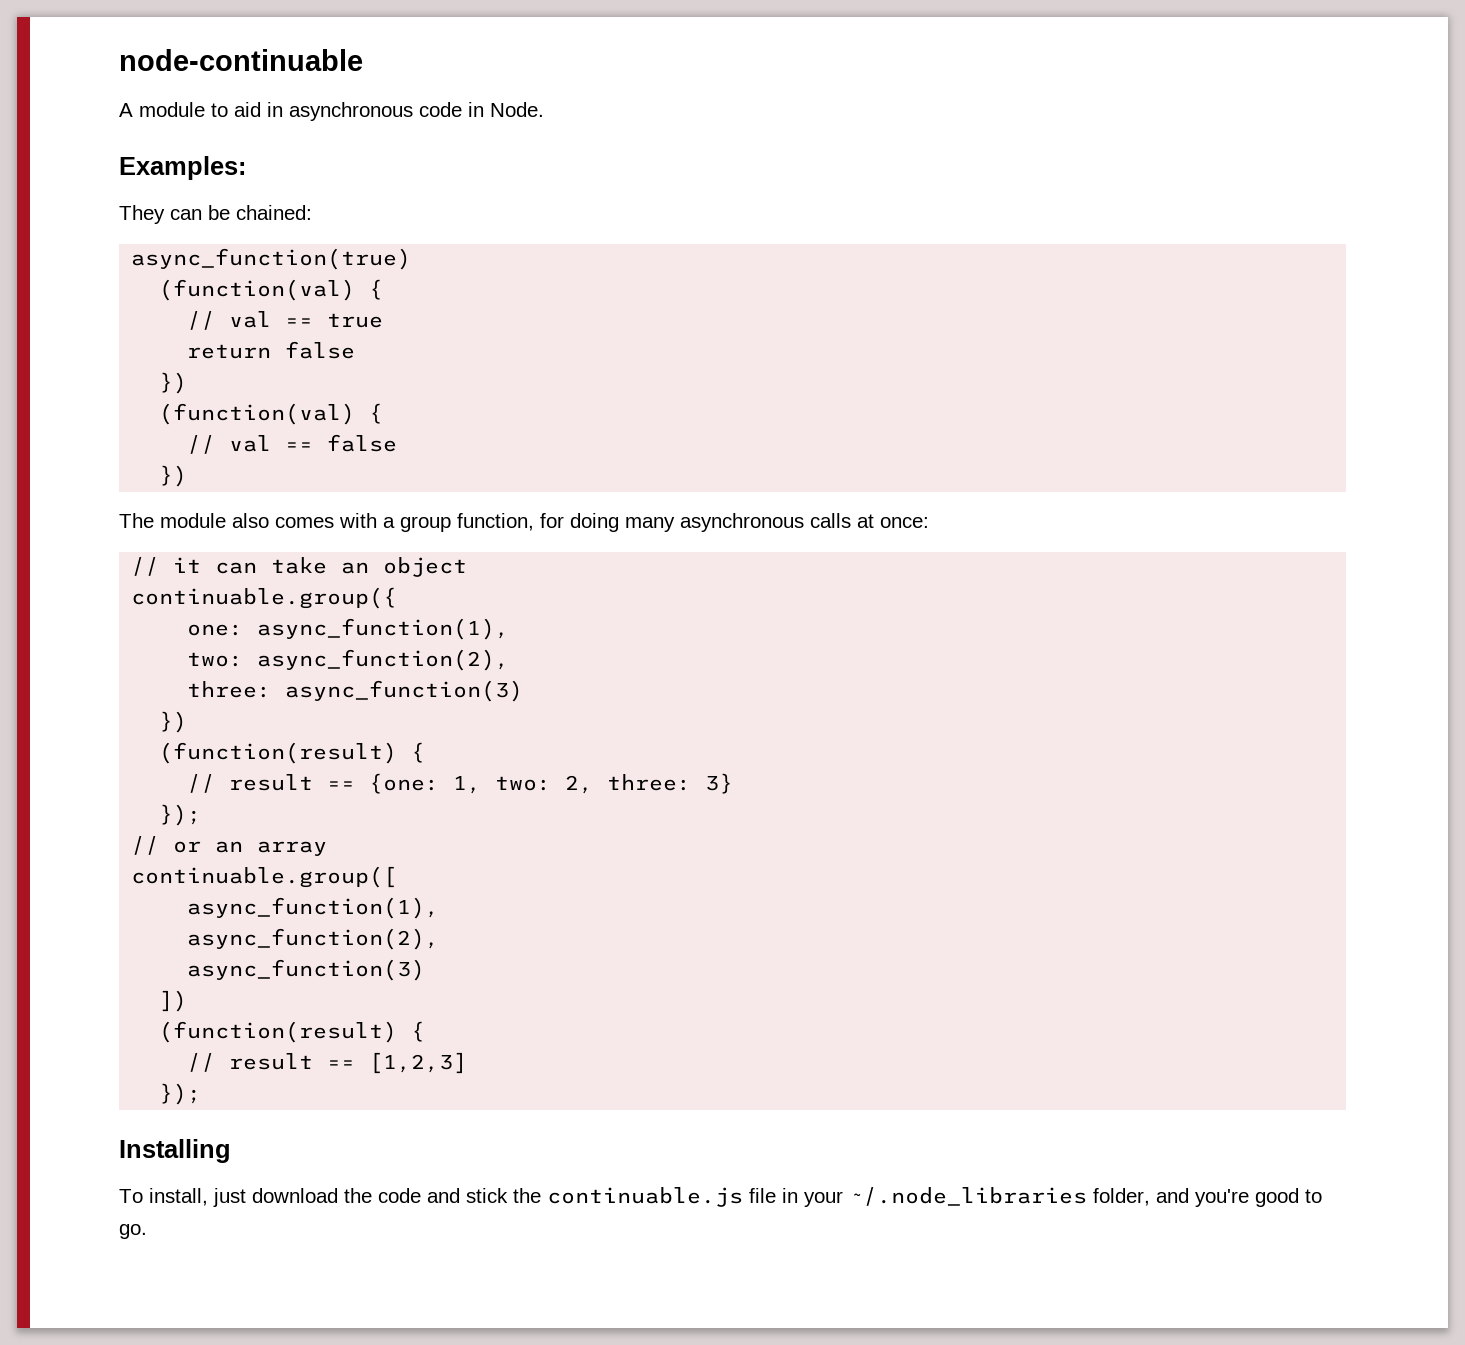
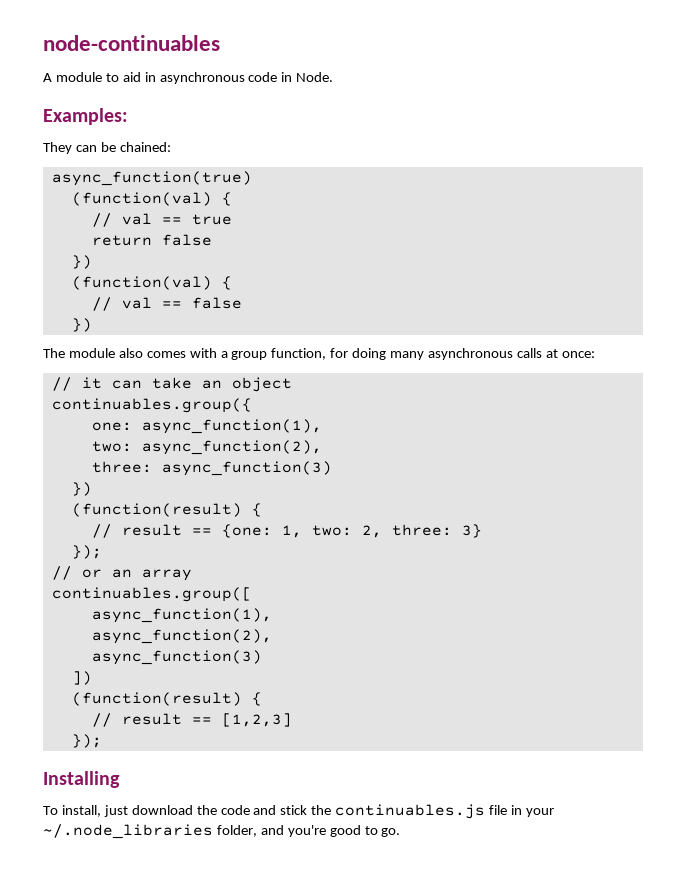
[119,49,363,71] node-continuable -> [43,35,220,51] node-continuables
[131,587,398,609] continuable.group({ -> [51,398,252,413] continuables.group({
[131,866,398,888] continuable.group([ -> [51,587,252,602] continuables.group([
[547,1187,743,1207] continuable.js -> [335,804,486,819] continuables.js

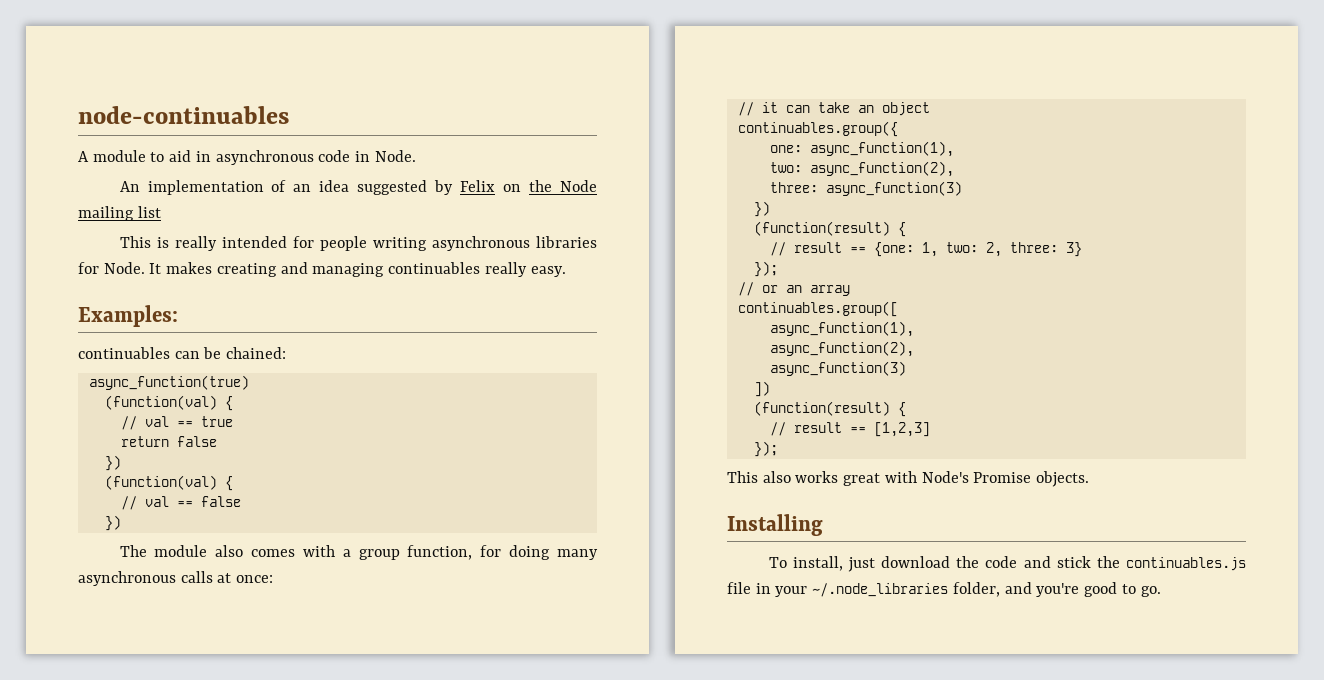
(334, 77) none -> [119,180,597,195] [78,206,161,221] [119,236,597,251] [78,262,566,277] // An implementation of an idea suggested by Felix on the Node mailing list // This is really intended for people writing asynchronous libraries for Node. It makes creating and managing continuables really easy.
[43,142,72,154] They -> [78,347,170,359] continuables
(102, 741) none -> [727,471,1090,487] // This also works great with Node's Promise objects.

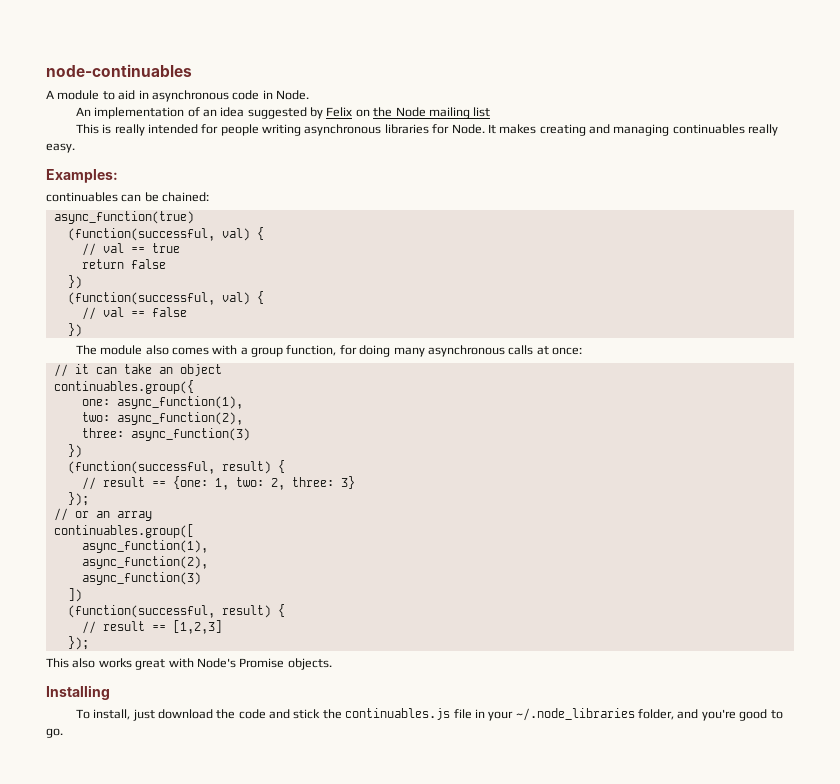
[104,395,217,410] (function(val) -> [67,228,250,241] (function(successful, val)
[104,475,217,490] (function(val) -> [67,292,250,305] (function(successful, val)
[753,221,890,236] (function(result) -> [67,461,271,474] (function(successful, result)
[753,401,890,416] (function(result) -> [67,605,271,618] (function(successful, result)

